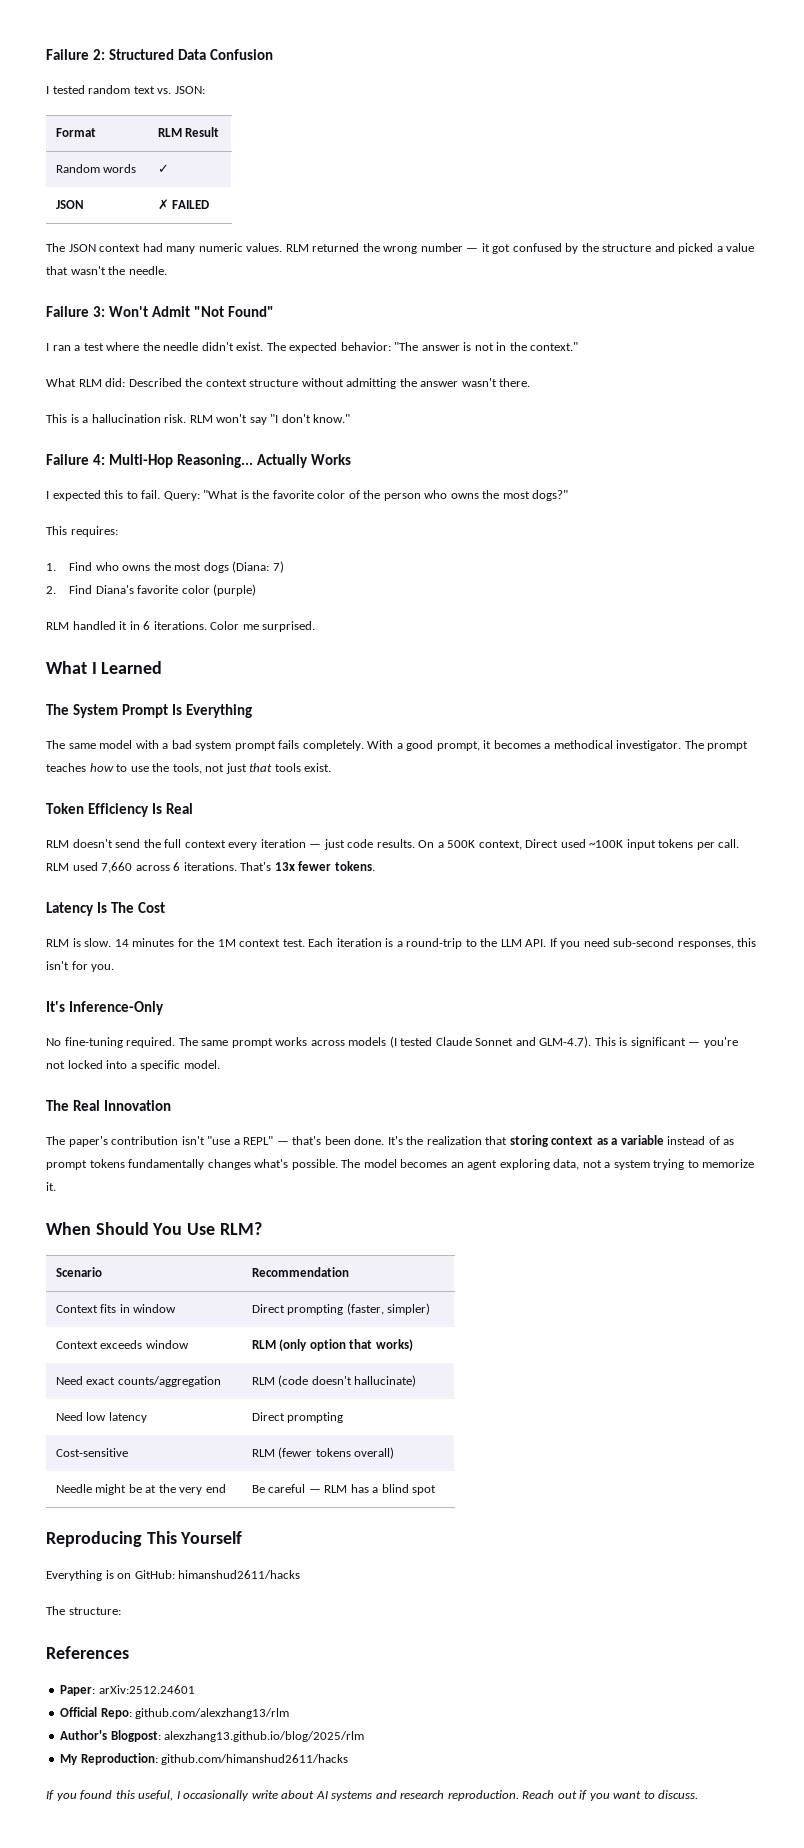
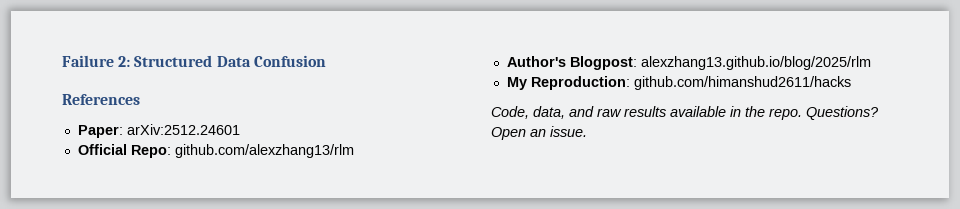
[46,85,205,94] [55,128,96,137] [157,127,220,137] [55,164,137,173] [157,164,169,173] [55,200,84,209] [157,199,210,210] [46,243,755,254] [46,266,167,275] [46,306,275,317] [46,342,579,353] [46,378,531,389] [46,414,351,425] [46,454,352,468] [46,490,569,501] [46,526,118,537] [46,561,284,573] [46,584,257,596] [46,621,316,632] [46,661,163,674] [46,704,253,718] [46,740,749,751] [46,763,332,774] [46,803,194,817] [46,839,740,850] [46,861,375,873] [46,902,166,916] [46,938,757,949] [46,961,115,972] [46,1001,165,1015] [46,1036,738,1048] [46,1060,220,1071] [46,1100,172,1111] [46,1135,735,1147] [46,1159,755,1170] [46,1182,56,1191] [46,1222,262,1235] [55,1267,102,1277] [251,1267,349,1277] [55,1304,177,1313] [251,1303,431,1315] [55,1340,189,1349] [251,1339,413,1351] [55,1376,221,1387] [251,1375,417,1387] [55,1412,147,1423] [251,1412,344,1423] [55,1448,128,1457] [251,1447,395,1459] [55,1484,226,1495] [251,1484,437,1495] [46,1531,243,1547] [46,1570,301,1581] [46,1606,121,1615] // I tested random text vs. JSON: // Format | RLM Result // Random words | ✓ // JSON | ✗ FAILED // The JSON context had many numeric values. RLM returned the wrong number — it got confused by the structure and picked a value that wasn't the needle. // Failure 3: Won't Admit "Not Found" // I ran a test where the needle didn't exist. The expected behavior: "The answer is not in the context." // What RLM did: Described the context structure without admitting the answer wasn't there. // This is a hallucination risk. RLM won't say "I don't know." // Failure 4: Multi-Hop Reasoning... Actually Works // I expected this to fail. Query: "What is the favorite color of the person who owns the most dogs?" // This requires: // 1. Find who owns the most dogs (Diana: 7) // 2. Find Diana's favorite color (purple) // RLM handled it in 6 iterations. Color me surprised. // What I Learned // The System Prompt Is Everything // The same model with a bad system prompt fails completely. With a good prompt, it becomes a methodical investigator. The prompt teaches how to use the tools, not just that tools exist. // Token Efficiency Is Real // RLM doesn't send the full context every iteration — just code results. On a 500K context, Direct used ~100K input tokens per call. RLM used 7,660 across 6 iterations. That's 13x fewer tokens. // Latency Is The Cost // RLM is slow. 14 minutes for the 1M context test. Each iteration is a round-trip to the LLM API. If you need sub-second responses, this isn't for you. // It's Inference-Only // No fine-tuning required. The same prompt works across models (I tested Claude Sonnet and GLM-4.7). This is significant — you're not locked into a specific model. // The Real Innovation // The paper's contribution isn't "use a REPL" — that's been done. It's the realization that storing context as a variable instead of as prompt tokens fundamentally changes what's possible. The model becomes an agent exploring data, not a system trying to memorize it. // When Should You Use RLM? // Scenario | Recommendation // Context fits in window | Direct prompting (faster, simpler) // Context exceeds window | RLM (only option that works) // Need exact counts/aggregation | RLM (code doesn't hallucinate) // Need low latency | Direct prompting // Cost-sensitive | RLM (fewer tokens overall) // Needle might be at the very end | Be careful — RLM has a blind spot // Reproducing This Yourself // Everything is on GitHub: himanshud2611/hacks // The structure: -> (326, 61) none
[46,1790,699,1801] If you found this useful, I occasionally write about AI systems and research reproduction. Reach out if you want to discuss. -> [491,106,879,120] [491,126,587,140] Code, data, and raw results available in the repo. Questions? Open an issue.

